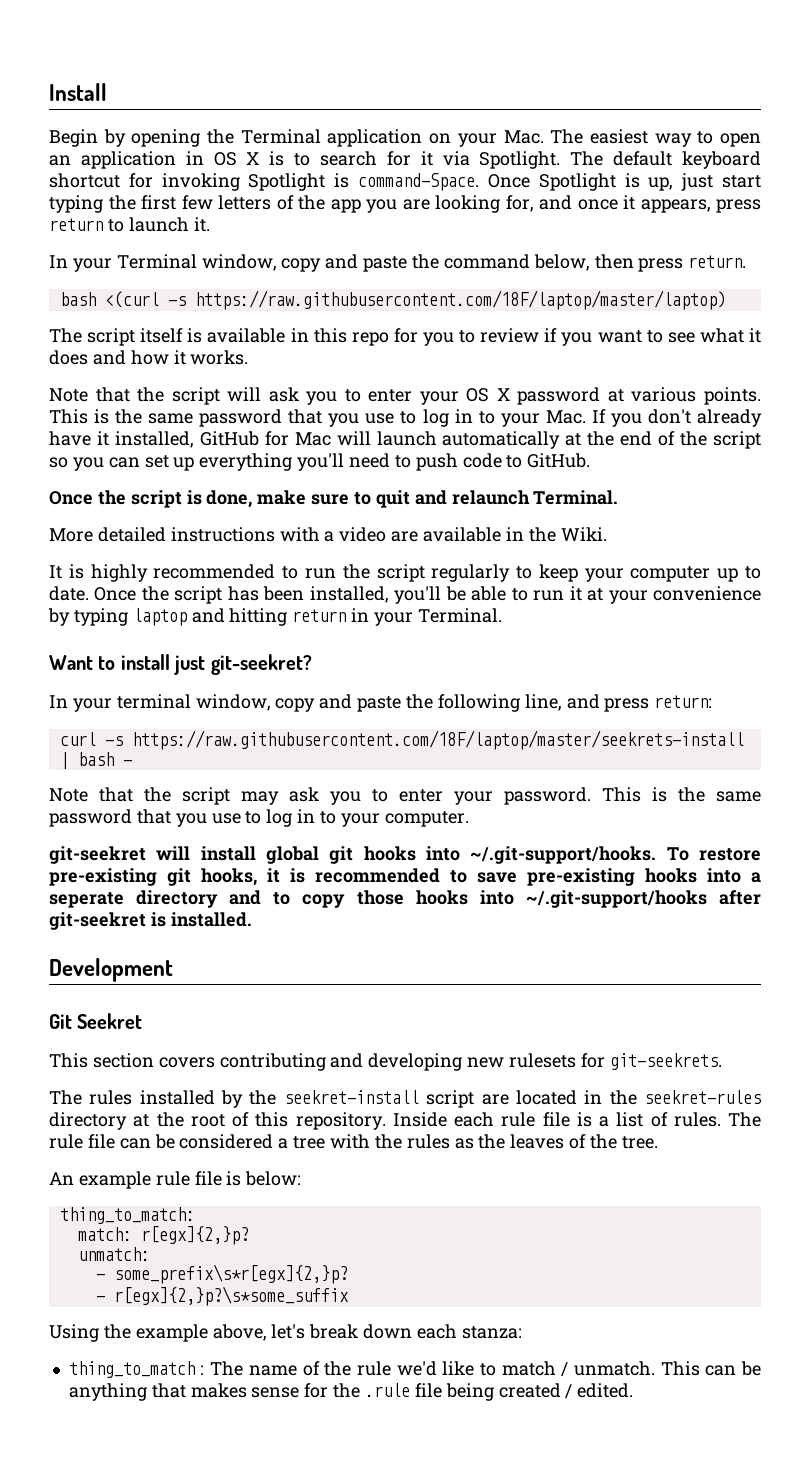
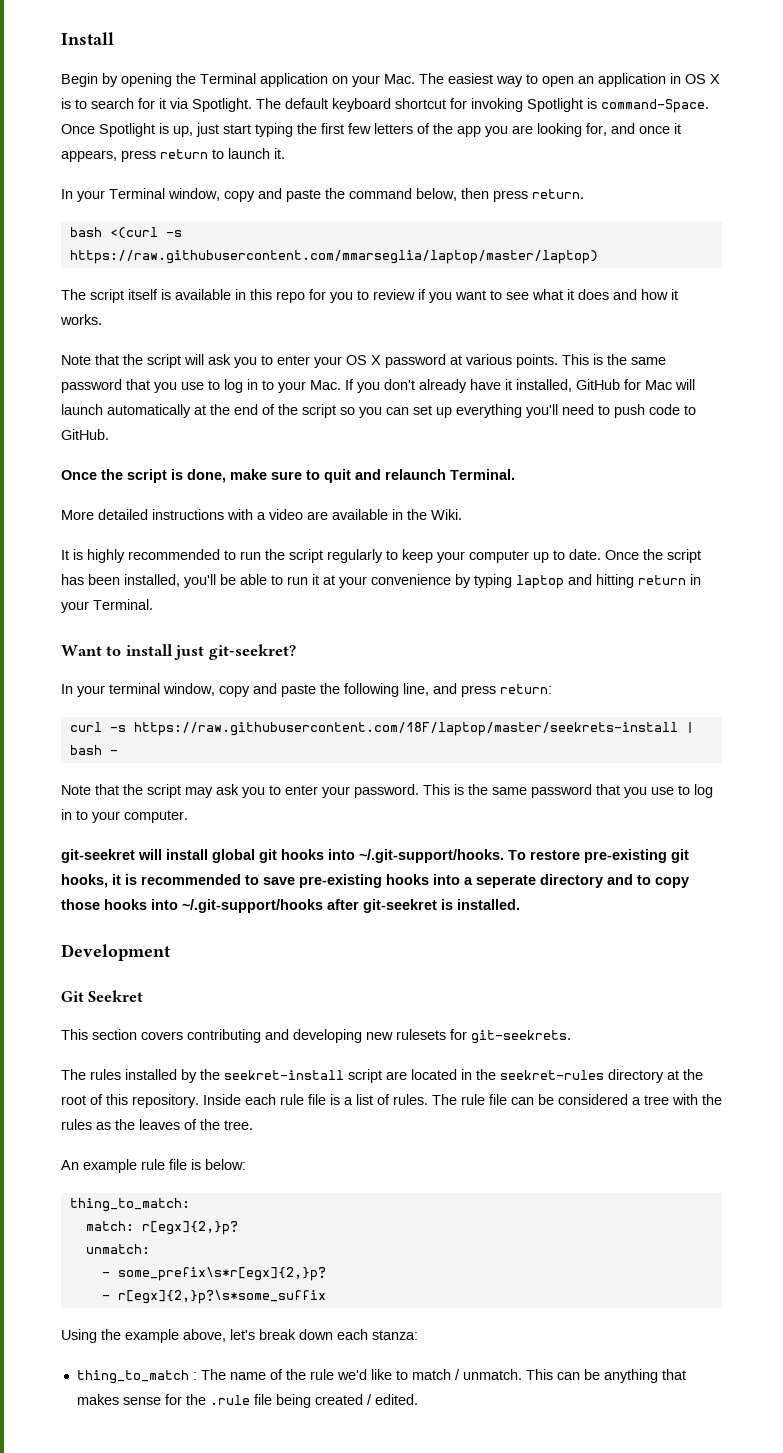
[194,290,726,310] https://raw.githubusercontent.com/18F/laptop/master/laptop) -> [69,250,598,264] https://raw.githubusercontent.com/mmarseglia/laptop/master/laptop)

